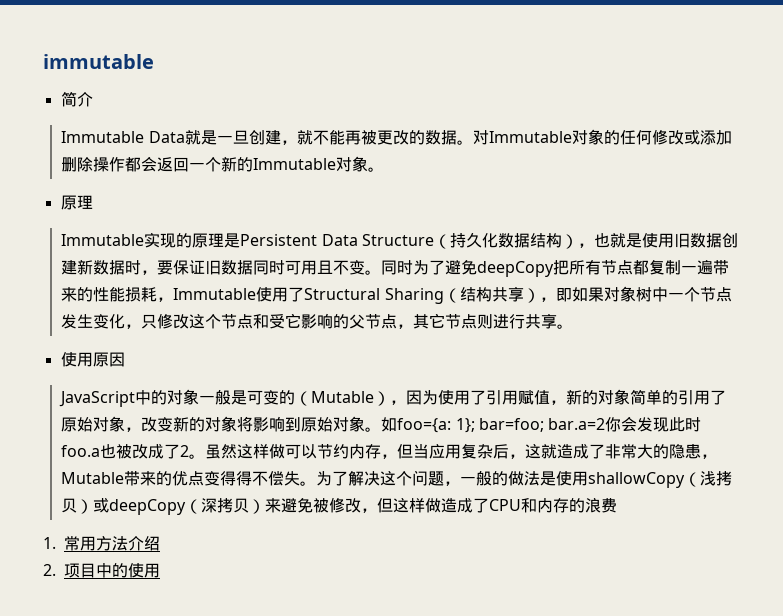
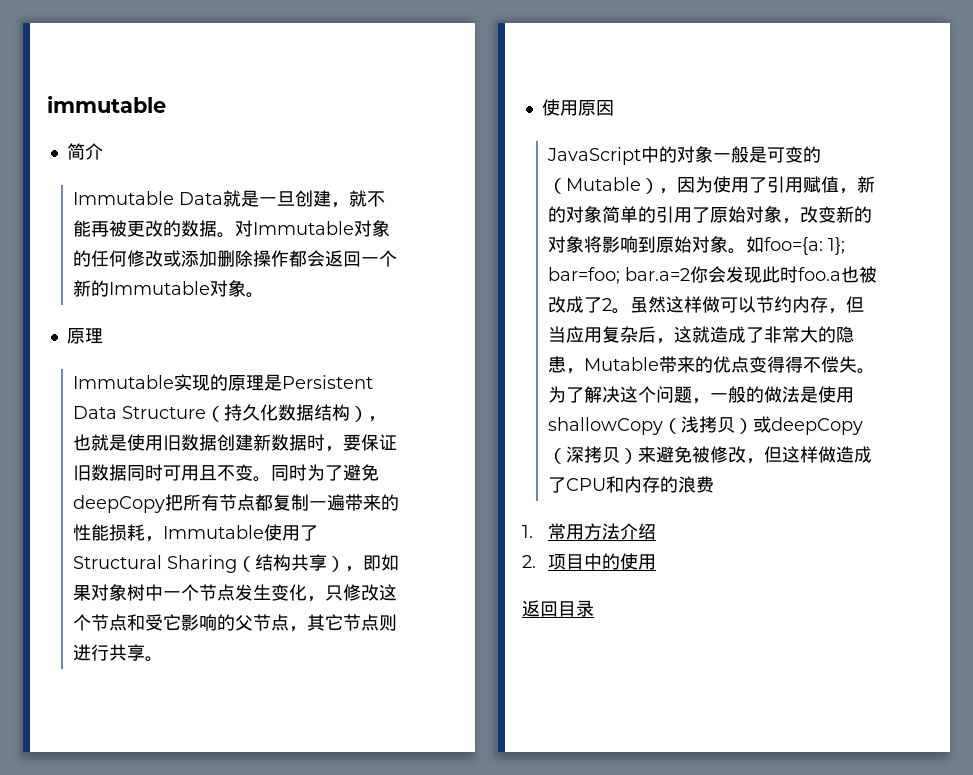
(160, 570) none -> [522,600,594,617] // 返回目录

